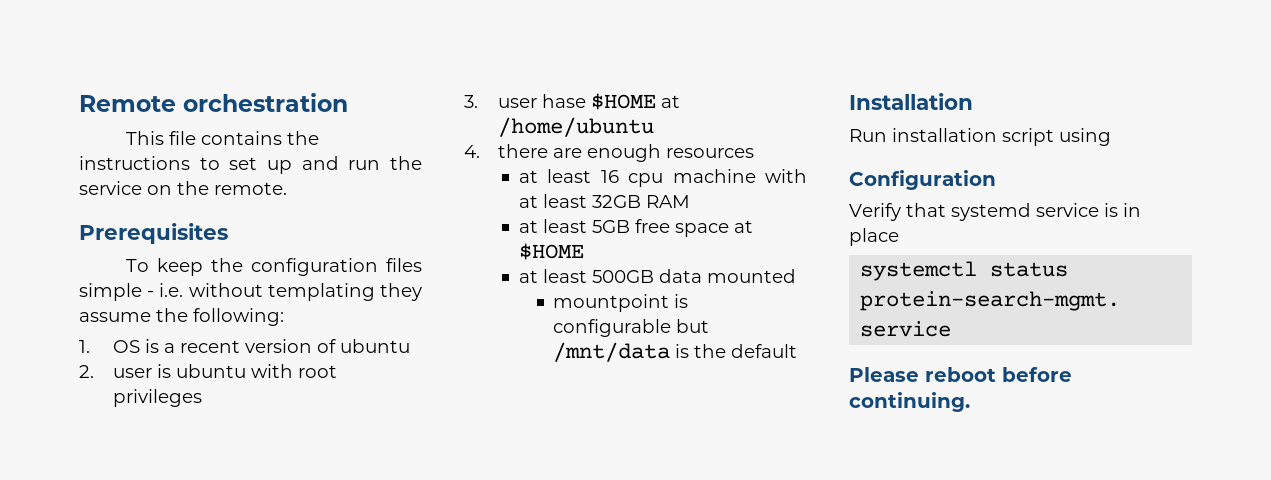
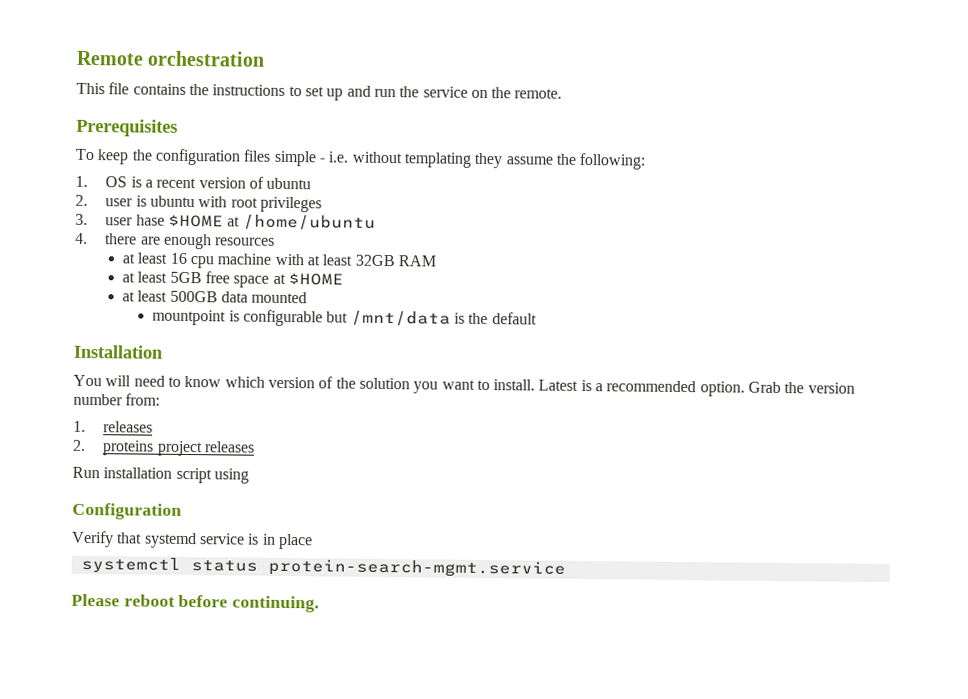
(973, 101) none -> [73,374,855,397] [73,393,161,406] [73,420,154,433] [72,439,256,457] // You will need to know which version of the solution you want to install. Latest is a recommended option. Grab the version number from: // 1. releases // 2. proteins project releases

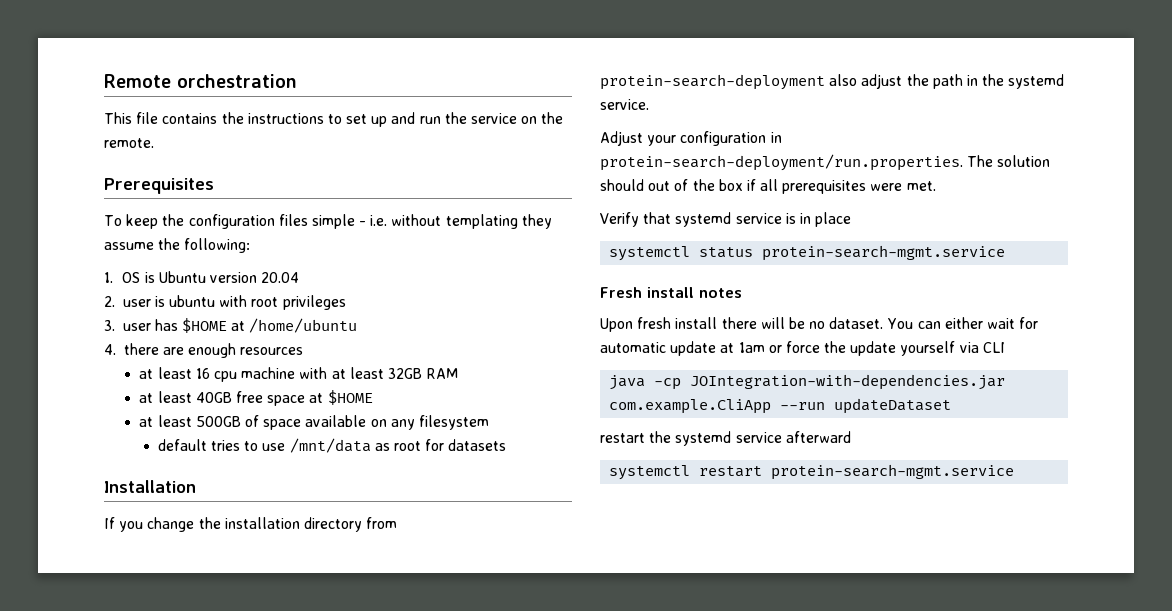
[145,176,312,190] a recent version of ubuntu -> [158,271,300,283] Ubuntu version 20.04
[135,214,165,226] hase -> [154,319,178,331] has
[169,271,202,284] 5GB -> [195,392,232,403] 40GB
[220,291,308,304] [152,309,537,327] [73,344,164,359] [73,374,855,397] [73,393,161,406] [73,420,154,433] [72,439,256,457] [72,466,249,484] [72,502,182,520] data mounted // mountpoint is configurable but /mnt/data is the default // Installation // You will need to know which version of the solution you want to install. Latest is a recommended option. Grab the version number from: // 1. releases // 2. proteins project releases // Run installation script using // Configuration -> [244,415,489,430] [157,438,507,453] [104,480,196,493] [104,517,398,532] [600,74,1065,90] [600,99,649,110] [600,131,782,146] [600,154,1051,171] [600,179,936,194] of space available on any filesystem // default tries to use /mnt/data as root for datasets // Installation // If you change the installation directory from protein-search-deployment also adjust the path in the systemd service. // Adjust your configuration in protein-search-deployment/run.properties. The solution should out of the box if all prerequisites were met.
[71,593,320,613] Please reboot before continuing. -> [600,287,742,298] [600,317,1039,332] [600,341,1005,356] [609,374,1006,390] [609,398,952,414] [600,431,851,446] [609,464,1015,480] Fresh install notes // Upon fresh install there will be no dataset. You can either wait for automatic update at 1am or force the update yourself via CLI // java -cp JOIntegration-with-dependencies.jar com.example.CliApp --run updateDataset // restart the systemd service afterward // systemctl restart protein-search-mgmt.service

